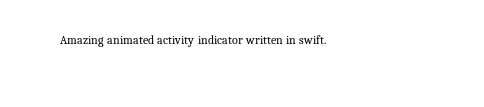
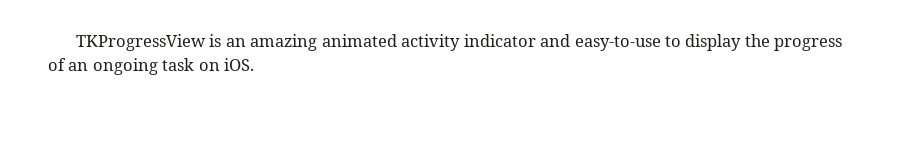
[60,35,327,47] Amazing animated activity indicator written in swift. -> [75,34,843,51] [48,58,255,75] TKProgressView is an amazing animated activity indicator and easy-to-use to display the progress of an ongoing task on iOS.

